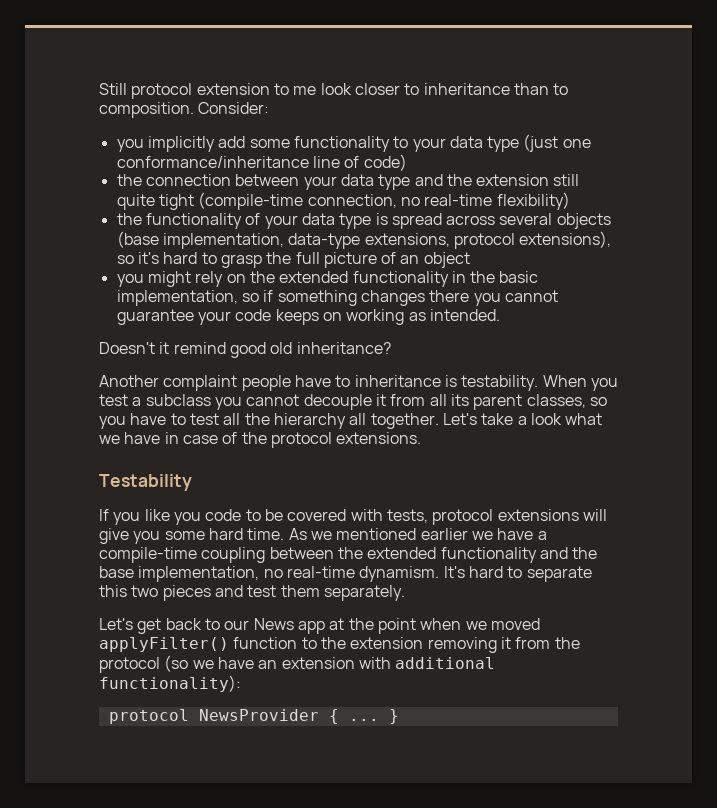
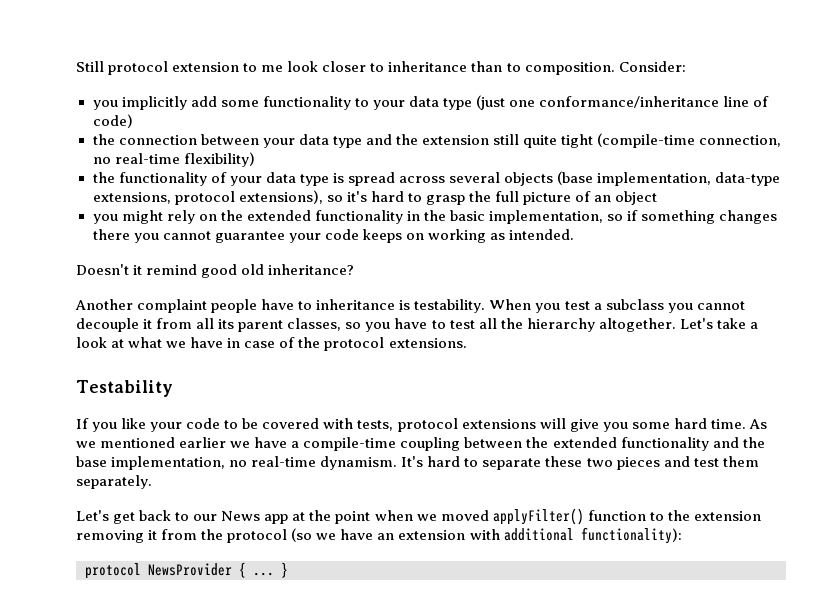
[349,413,439,429] all together. -> [598,318,676,332] altogether.
(562, 419) none -> [111,339,125,348] at
[173,512,201,525] you -> [150,422,183,432] your
[99,585,127,597] this -> [545,456,583,467] these

